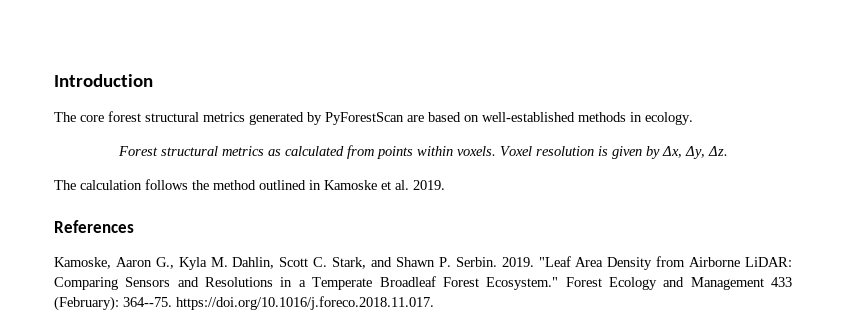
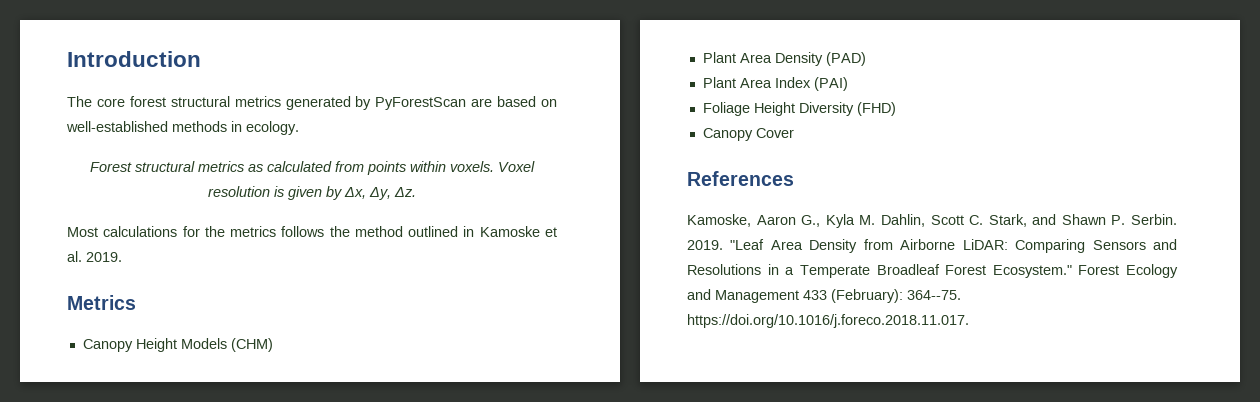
[54,180,142,190] The calculation -> [67,226,277,237] Most calculations for the metrics
(445, 185) none -> [67,295,136,310] [82,338,273,352] [702,52,866,66] [702,77,848,91] [702,102,896,116] [702,128,794,141] // Metrics // Canopy Height Models (CHM) // Plant Area Density (PAD) // Plant Area Index (PAI) // Foliage Height Diversity (FHD) // Canopy Cover

